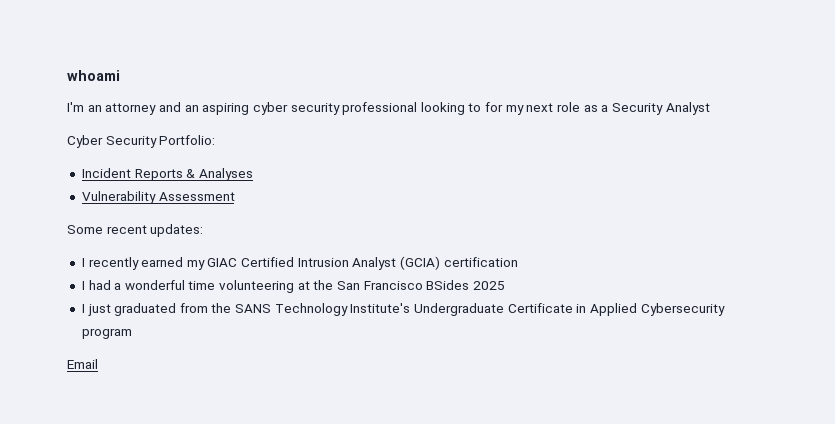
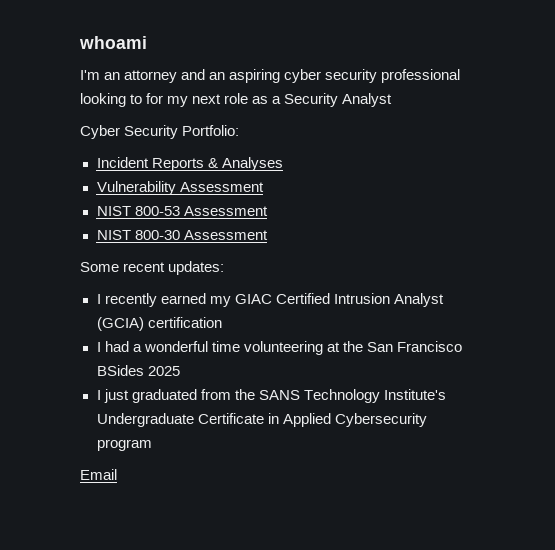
(235, 196) none -> [96,206,268,216] [96,230,268,240] // NIST 800-53 Assessment // NIST 800-30 Assessment

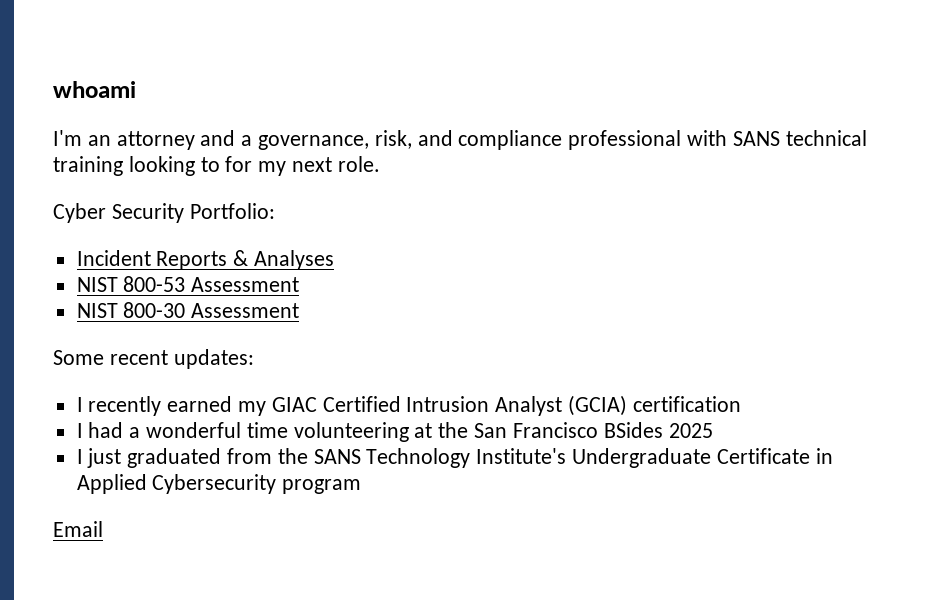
[209,69,461,83] an aspiring cyber security professional -> [241,130,867,150] [53,156,123,176] a governance, risk, and compliance professional with SANS technical training
[224,93,393,107] role as a Security Analyst -> [337,156,380,172] role.
[96,181,264,195] // Vulnerability Assessment -> (335, 260) none

